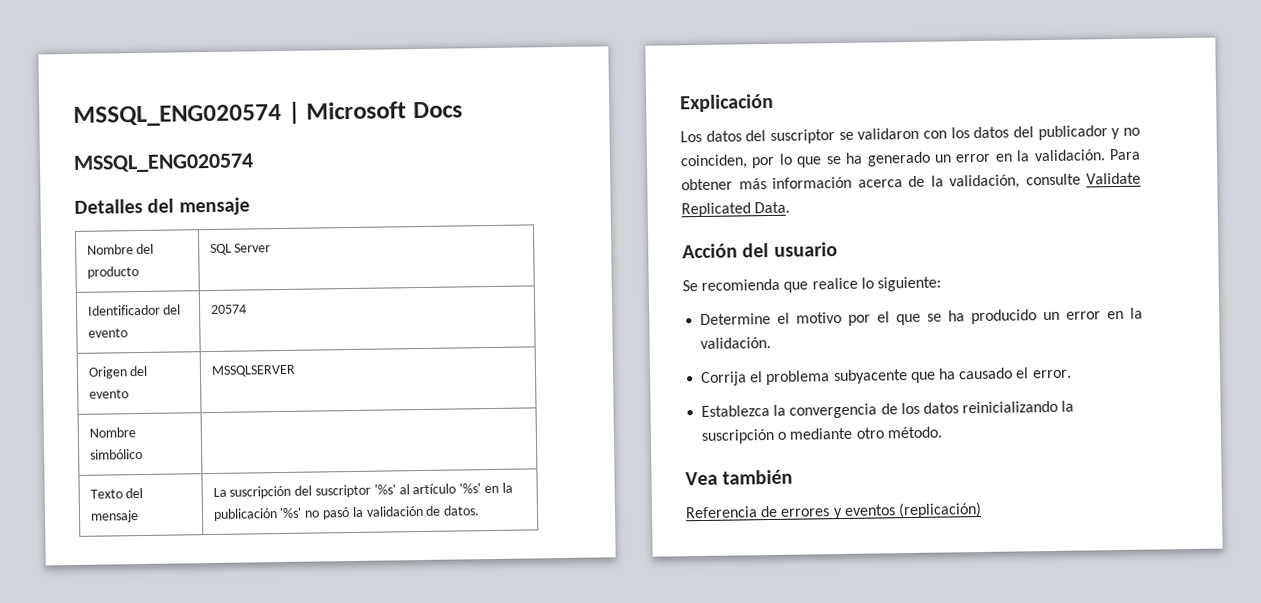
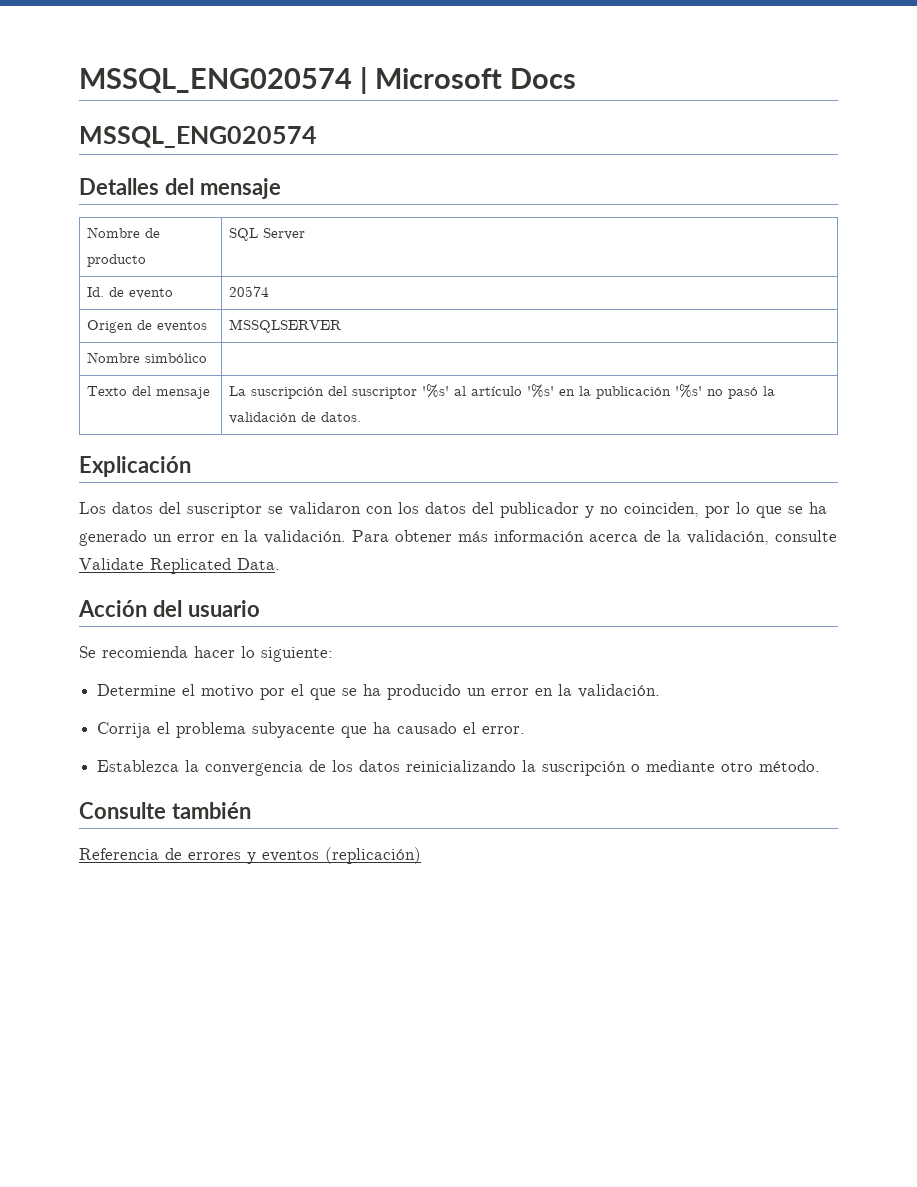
[136,243,155,255] del -> [144,228,160,238] de
[87,304,182,316] Identificador del -> [86,287,124,297] Id. de
[129,365,149,377] [88,389,129,399] del evento -> [136,320,207,332] de eventos
[783,277,858,293] que realice -> [194,646,235,658] hacer
[685,471,718,486] Vea -> [79,802,166,819] Consulte

